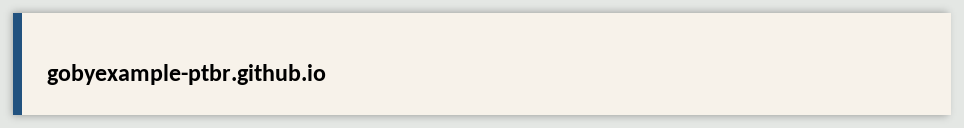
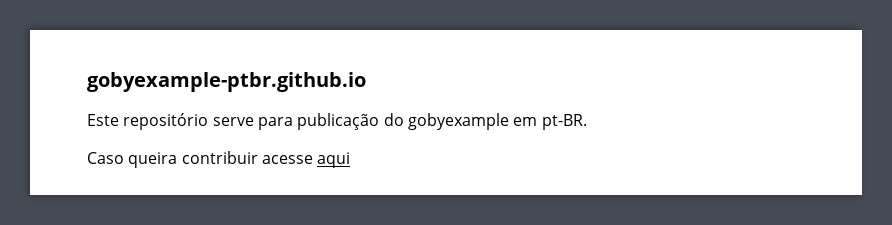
(326, 74) none -> [87,113,587,130] [87,151,351,168] // Este repositório serve para publicação do gobyexample em pt-BR. // Caso queira contribuir acesse aqui

